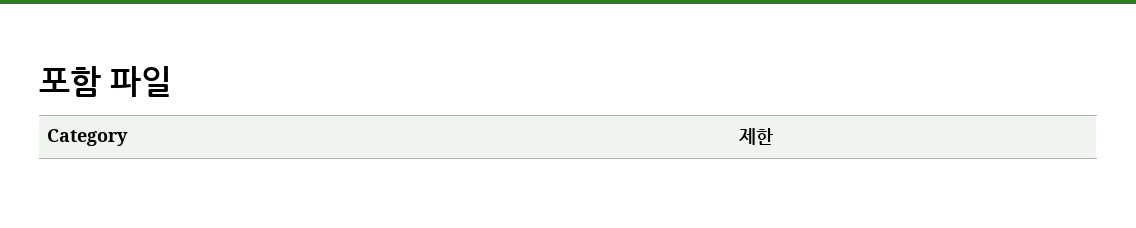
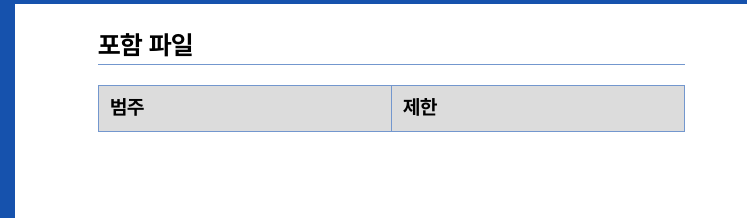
[46,129,128,146] Category -> [110,98,145,116] 범주

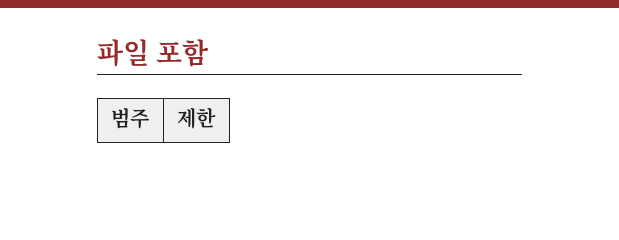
(98, 45) none -> [97,39,149,67] 파일
[149,33,194,57] 파일 -> (210, 53) none

